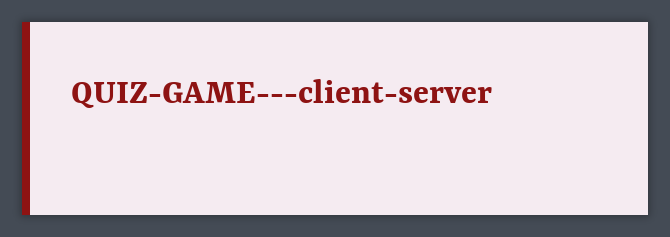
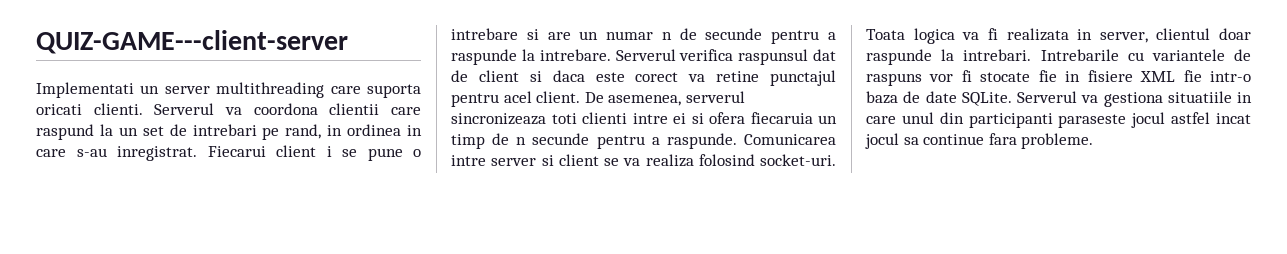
(492, 93) none -> [36,82,421,98] [36,103,421,115] [36,124,422,140] [36,145,421,161] [451,28,836,44] [451,49,836,65] [451,70,836,86] [451,91,745,107] [451,112,837,125] [451,133,836,149] [451,154,836,167] [866,28,1251,44] [866,49,1251,65] [866,70,1251,86] [866,91,1252,107] [866,112,1251,128] [865,133,1094,149] // Implementati un server multithreading care suporta oricati clienti. Serverul va coordona clientii care raspund la un set de intrebari pe rand, in ordinea in care s-au inregistrat. Fiecarui client i se pune o intrebare si are un numar n de secunde pentru a raspunde la intrebare. Serverul verifica raspunsul dat de client si daca este corect va retine punctajul pentru acel client. De asemenea, serverul sincronizeaza toti clienti intre ei si ofera fiecaruia un timp de n secunde pentru a raspunde. Comunicarea intre server si client se va realiza folosind socket-uri. Toata logica va fi realizata in server, clientul doar raspunde la intrebari. Intrebarile cu variantele de raspuns vor fi stocate fie in fisiere XML fie intr-o baza de date SQLite. Serverul va gestiona situatiile in care unul din participanti paraseste jocul astfel incat jocul sa continue fara probleme.

